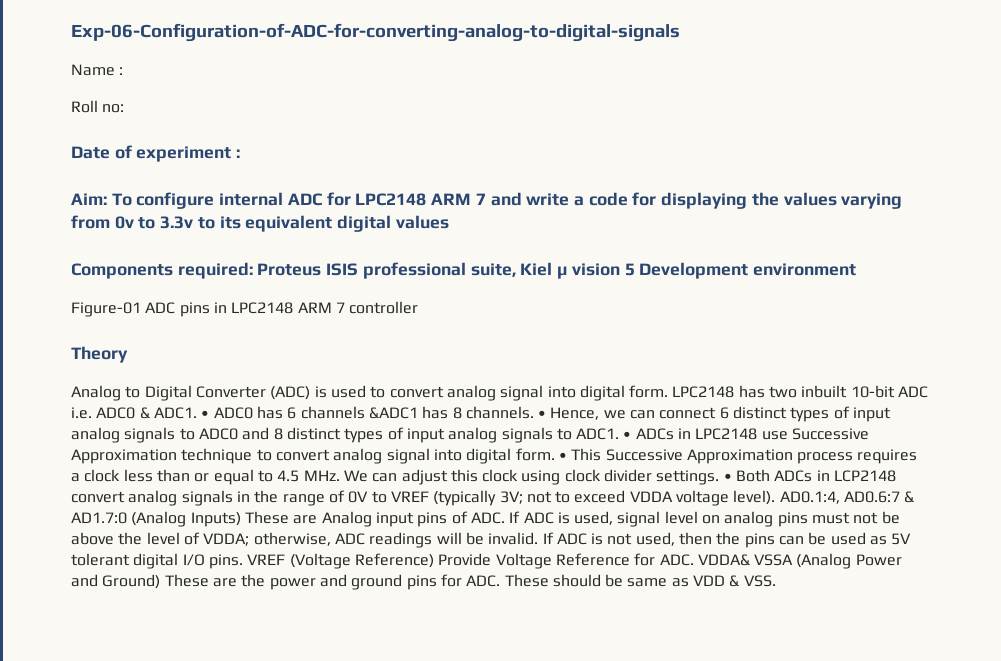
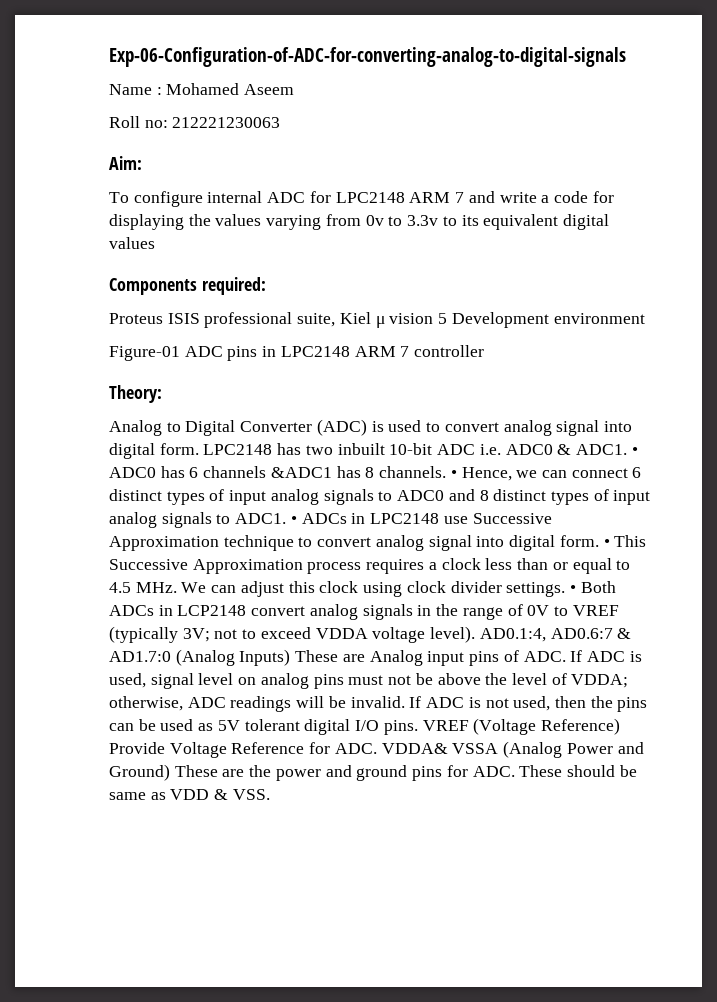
(124, 71) none -> [166,83,295,95] Mohamed Aseem
[71,145,241,162] // Date of experiment : -> [172,117,281,128] 212221230063
(107, 199) none -> (142, 163) //
(253, 270) none -> (266, 286) //
[71,346,128,363] Theory -> [109,385,162,403] Theory:

